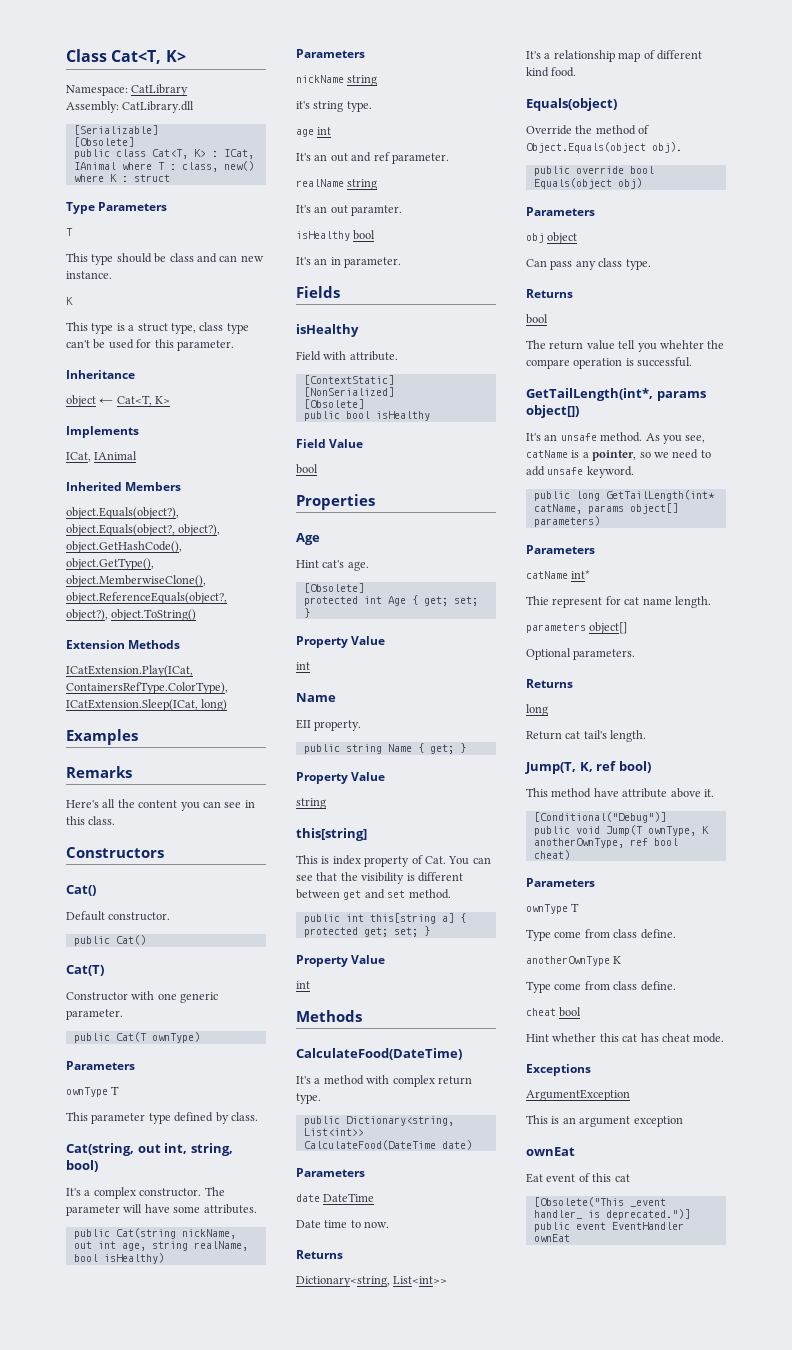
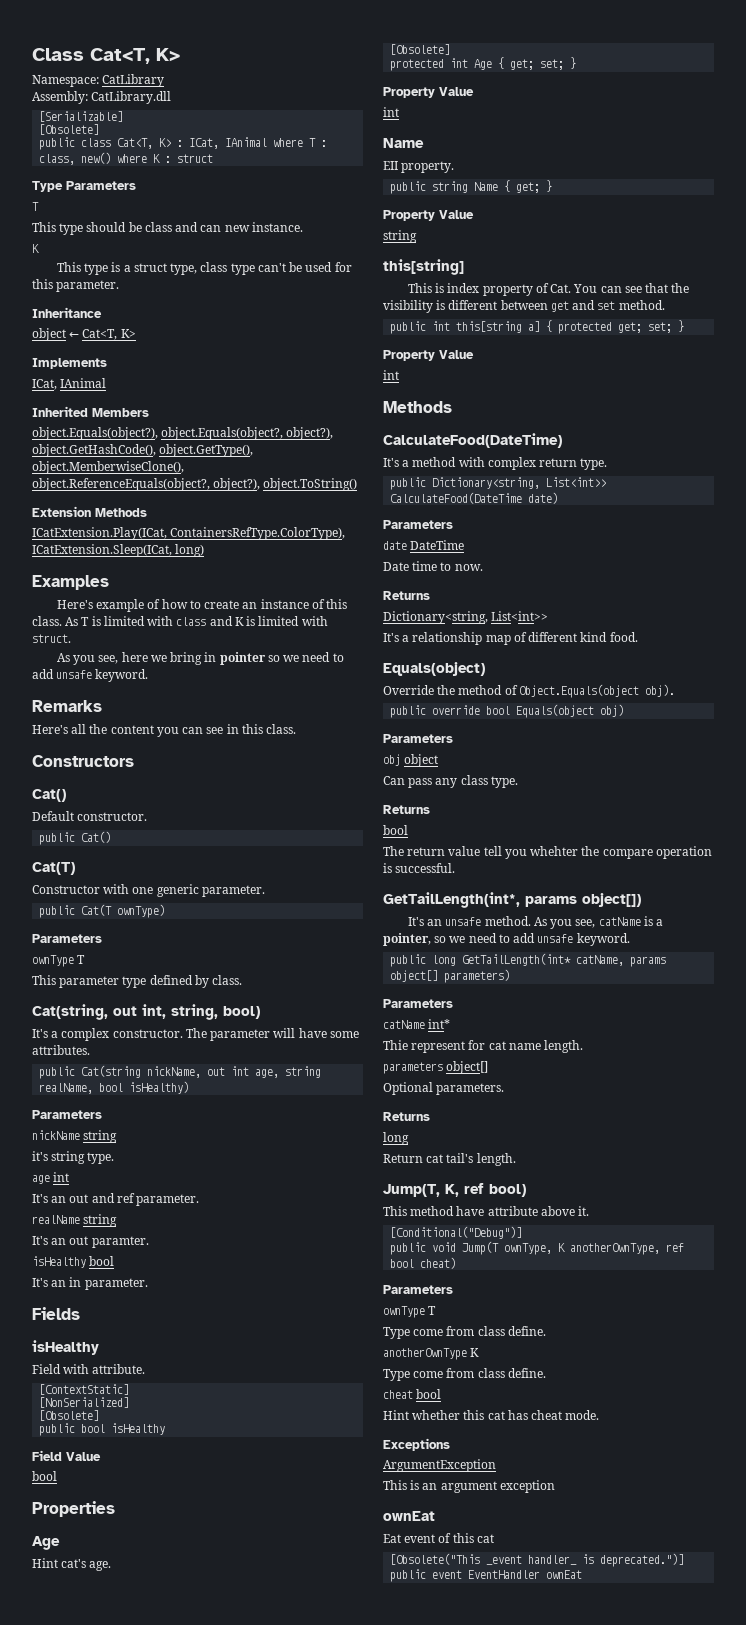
(138, 737) none -> [56,599,348,612] [32,616,328,626] [32,634,71,643] [56,652,344,665] [32,669,149,682] // Here's example of how to create an instance of this class. As T is limited with class and K is limited with struct. // As you see, here we bring in pointer so we need to add unsafe keyword.

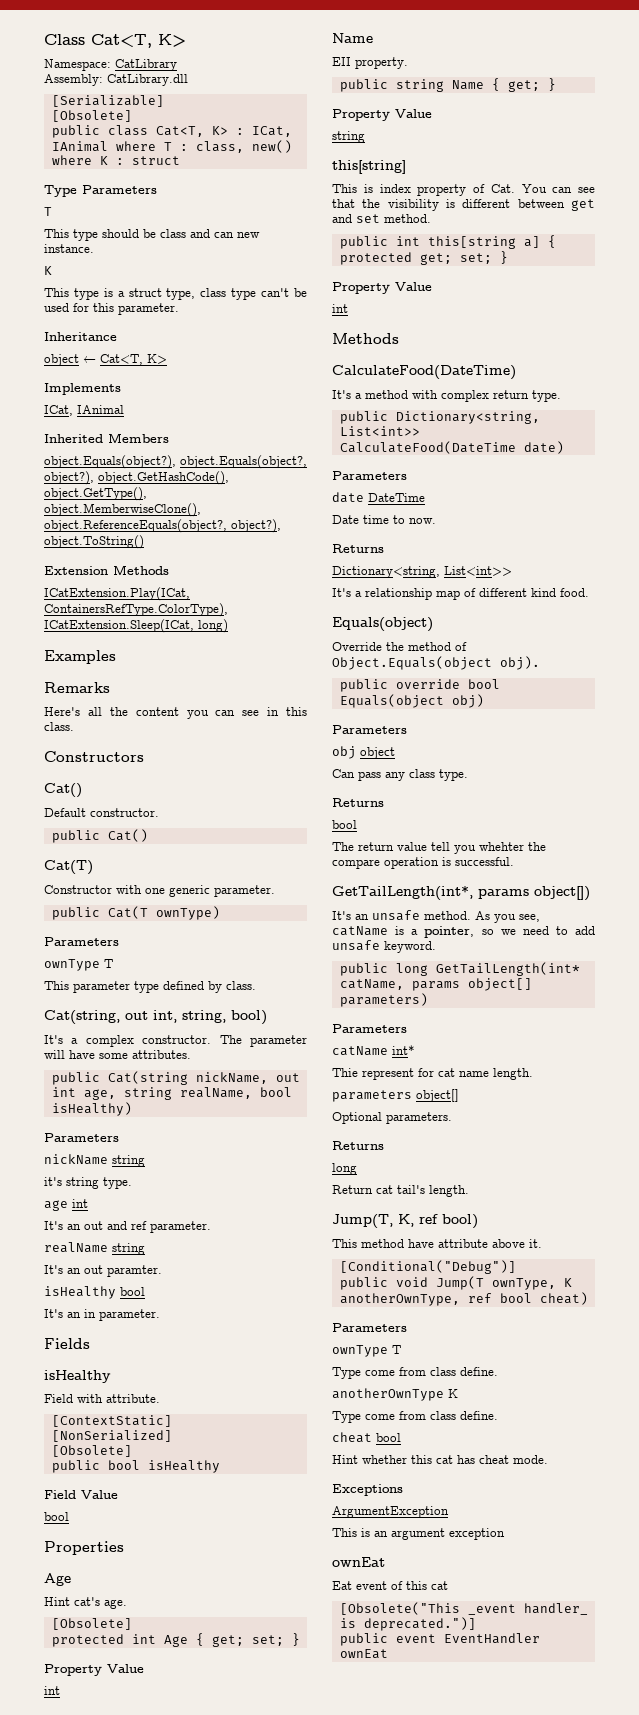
[56,599,348,612] [32,616,328,626] [32,634,71,643] [56,652,344,665] [32,669,149,682] // Here's example of how to create an instance of this class. As T is limited with class and K is limited with struct. // As you see, here we bring in pointer so we need to add unsafe keyword. -> (116, 657) none

